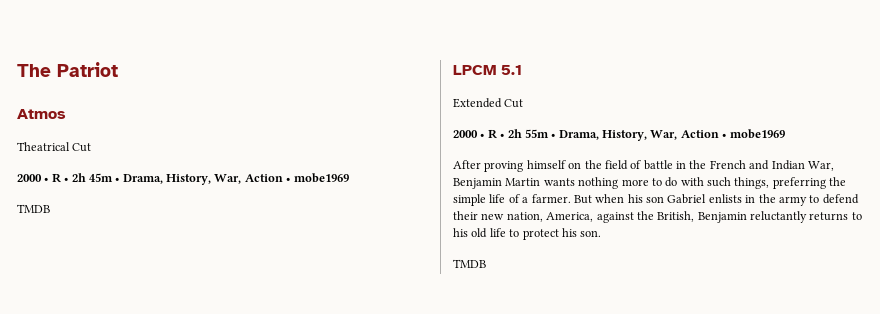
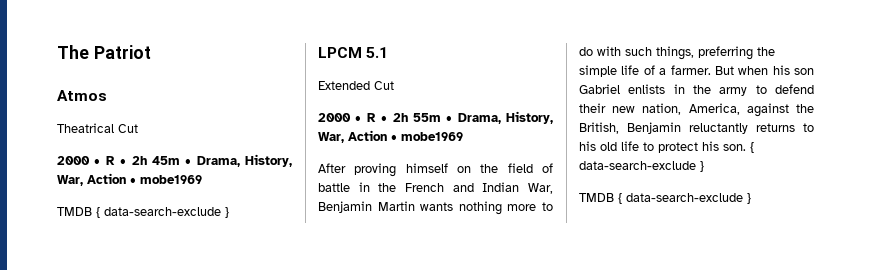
(50, 208) none -> [96,207,229,218] { data-search-exclude }
[453,259,486,268] // TMDB -> [750,142,754,153] [579,161,704,172] [579,193,751,204] { data-search-exclude } // TMDB { data-search-exclude }

